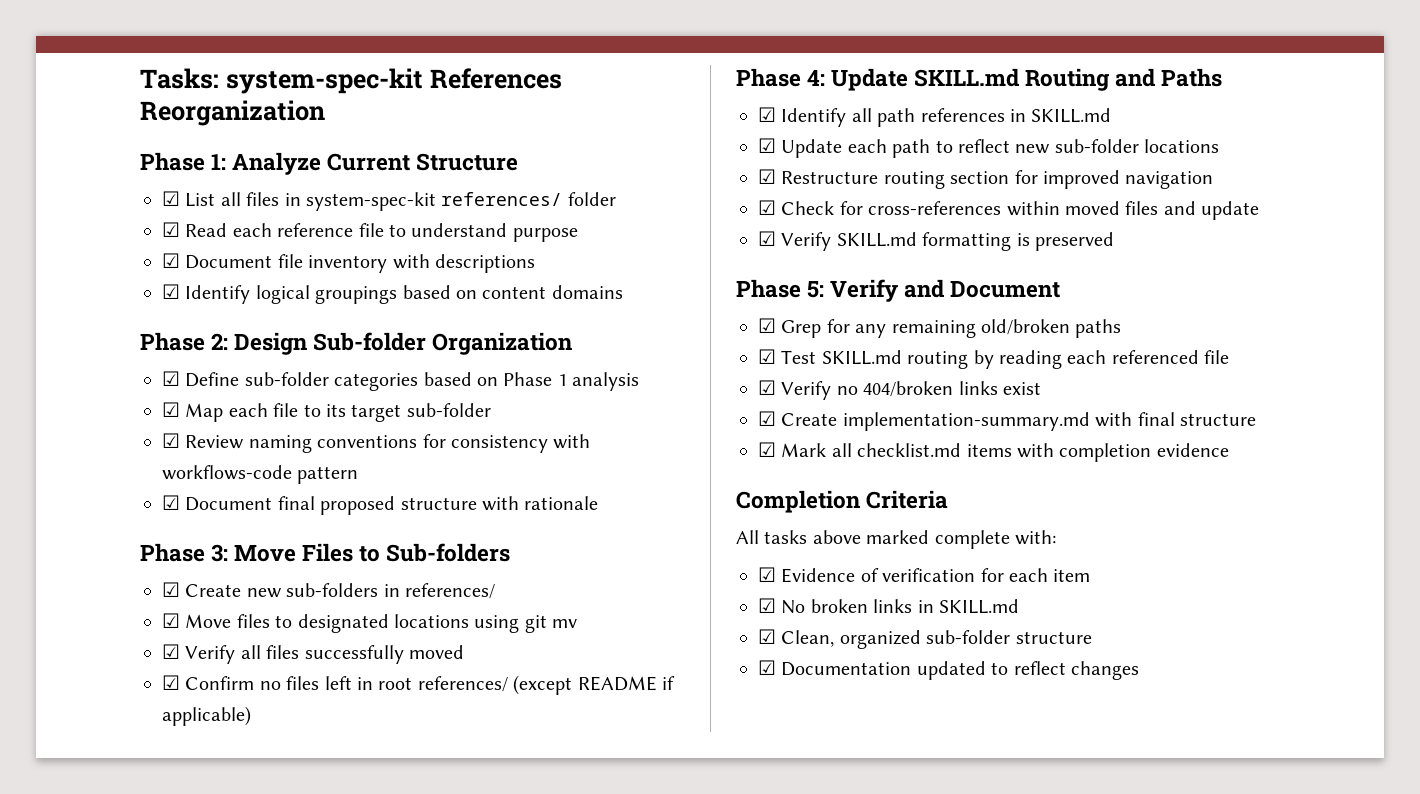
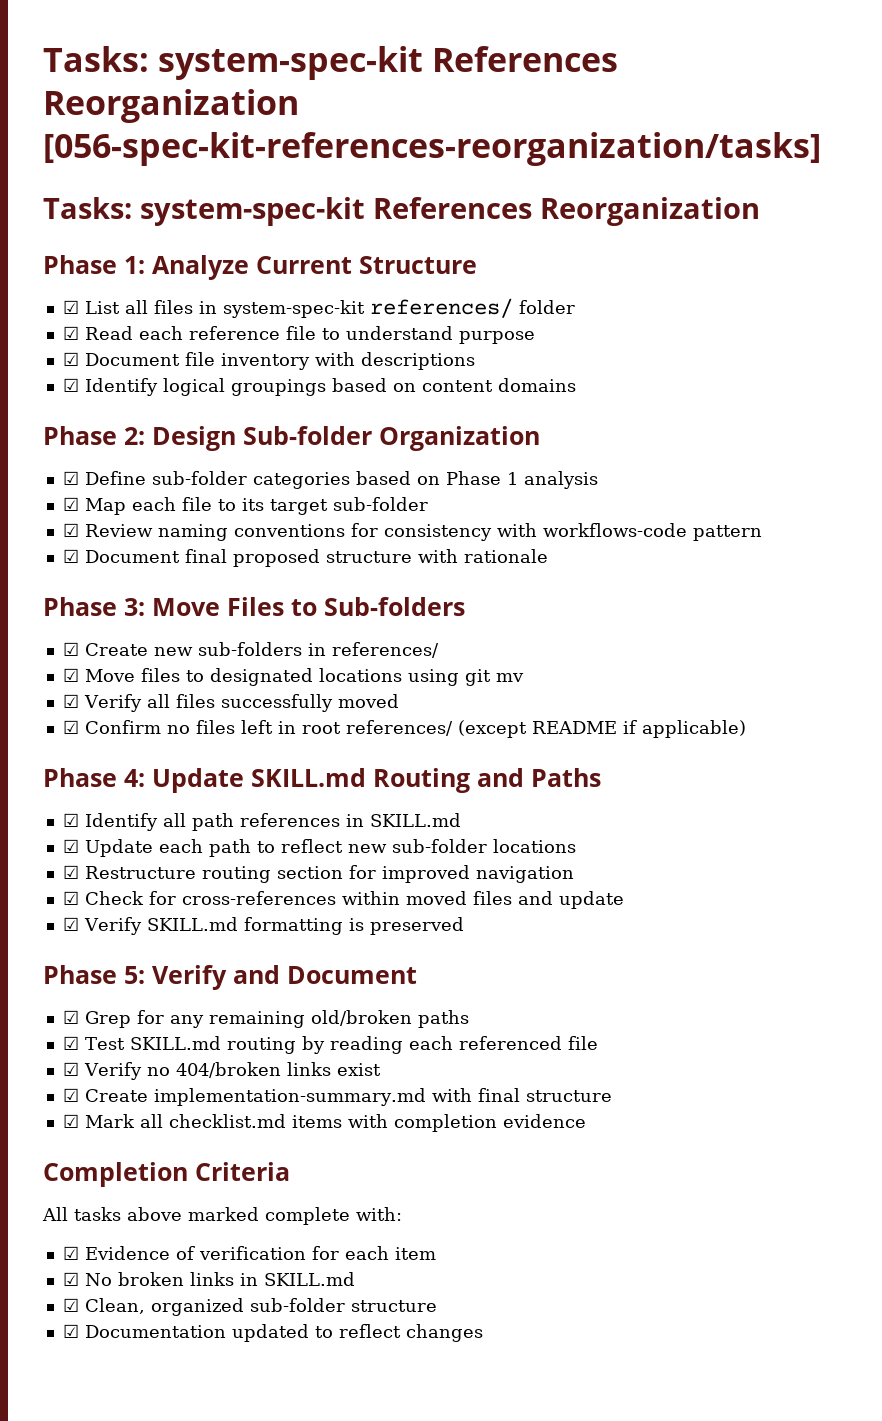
[140,68,562,94] [140,100,325,126] Tasks: system-spec-kit References Reorganization -> [43,46,619,80] [43,89,299,123] [43,132,821,166] [43,197,760,226] Tasks: system-spec-kit References Reorganization [056-spec-kit-references-reorganization/tasks] // Tasks: system-spec-kit References Reorganization

